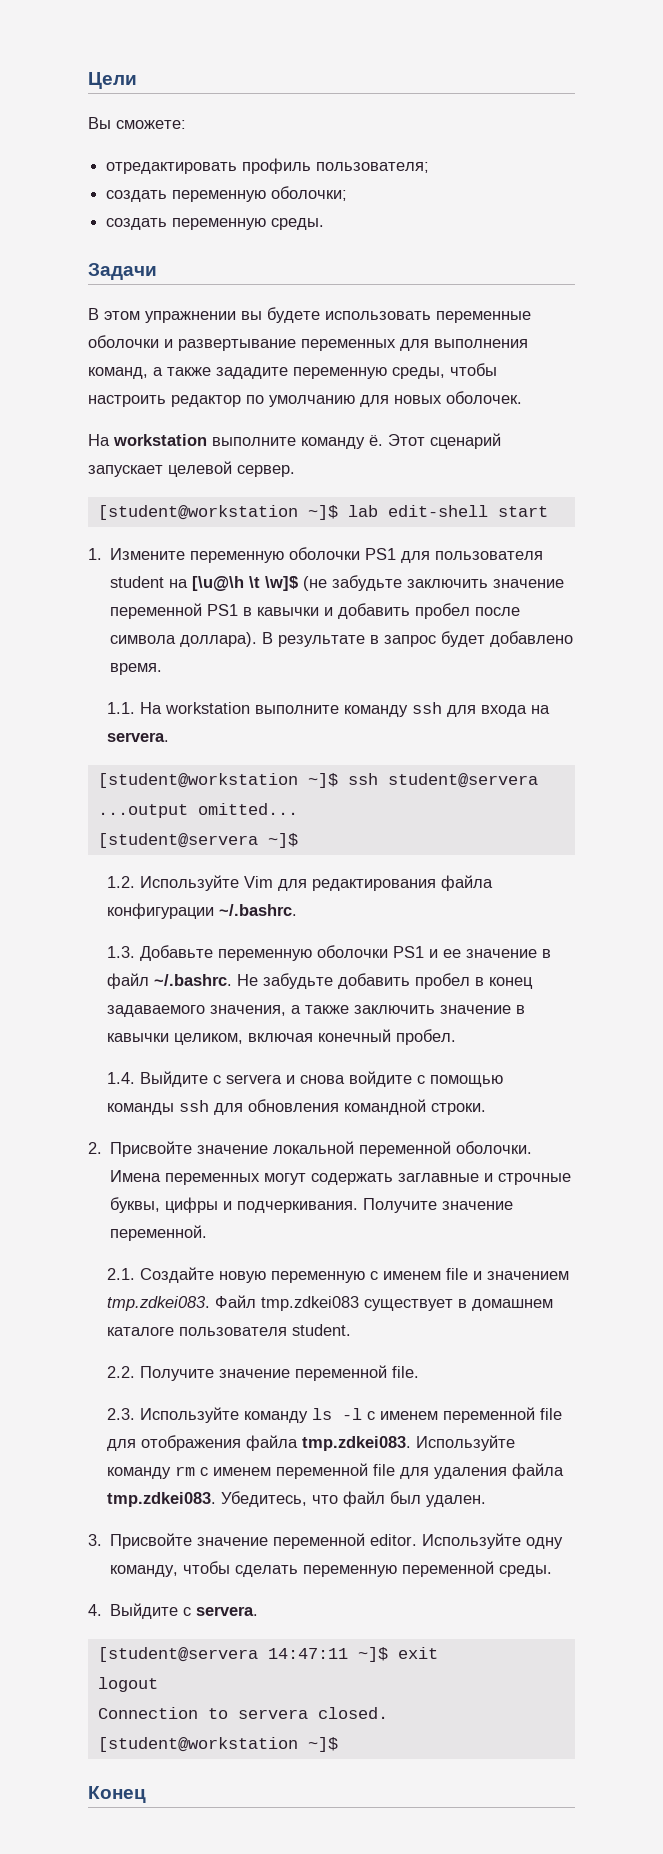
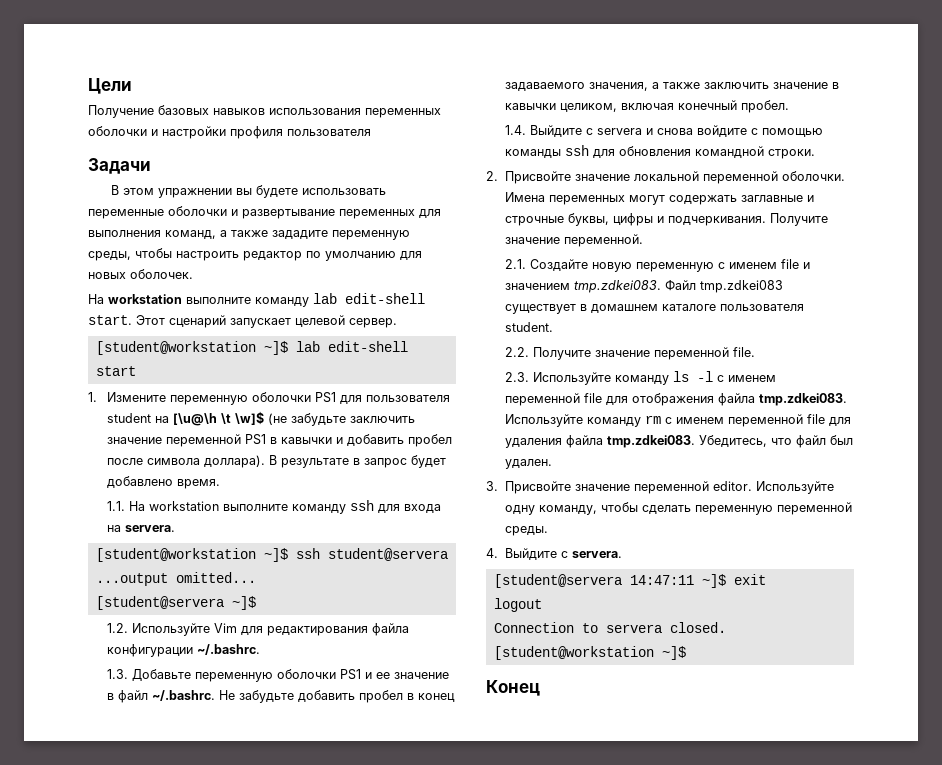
[88,117,186,129] [106,158,430,174] [106,186,348,202] [106,218,325,230] Вы сможете: // отредактировать профиль пользователя; // создать переменную оболочки; // создать переменную среды. -> [88,105,441,118] [88,126,371,139] Получение базовых навыков использования переменных оболочки и настройки профиля пользователя
[369,435,383,446] ё. -> [313,293,425,304] [88,315,132,325] lab edit-shell start.

